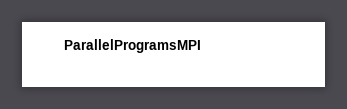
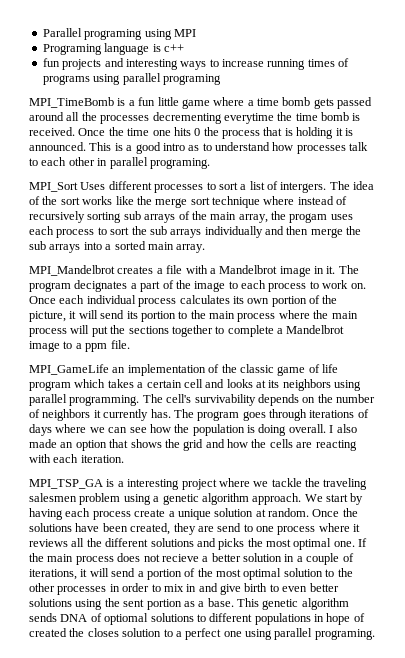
[64,39,201,53] ParallelProgramsMPI -> [42,28,196,40] [42,43,184,55] [42,58,350,70] [42,73,221,85] [29,97,373,109] [29,112,361,124] [29,127,353,139] [29,142,369,154] [29,157,210,169] [29,181,375,193] [29,196,348,208] [29,211,353,223] [29,226,362,238] [29,241,206,253] [29,265,359,277] [29,280,366,292] [29,295,338,307] [29,310,358,322] [29,325,345,337] [29,340,130,352] [29,364,338,376] [29,379,362,391] [29,394,375,406] [29,409,369,421] [29,424,357,436] [29,439,357,451] [29,454,124,463] [29,478,368,490] [29,493,364,505] [29,508,358,520] [29,523,361,535] [29,538,368,550] [29,553,354,565] [29,568,353,580] [29,583,339,595] [29,598,349,610] [29,613,365,625] [29,628,375,640] Parallel programing using MPI // Programing language is c++ // fun projects and interesting ways to increase running times of programs using parallel programing // MPI_TimeBomb is a fun little game where a time bomb gets passed around all the processes decrementing everytime the time bomb is received. Once the time one hits 0 the process that is holding it is announced. This is a good intro as to understand how processes talk to each other in parallel programing. // MPI_Sort Uses different processes to sort a list of intergers. The idea of the sort works like the merge sort technique where instead of recursively sorting sub arrays of the main array, the progam uses each process to sort the sub arrays individually and then merge the sub arrays into a sorted main array. // MPI_Mandelbrot creates a file with a Mandelbrot image in it. The program decignates a part of the image to each process to work on. Once each individual process calculates its own portion of the picture, it will send its portion to the main process where the main process will put the sections together to complete a Mandelbrot image to a ppm file. // MPI_GameLife an implementation of the classic game of life program which takes a certain cell and looks at its neighbors using parallel programming. The cell's survivability depends on the number of neighbors it currently has. The program goes through iterations of days where we can see how the population is doing overall. I also made an option that shows the grid and how the cells are reacting with each iteration. // MPI_TSP_GA is a interesting project where we tackle the traveling salesmen problem using a genetic algorithm approach. We start by having each process create a unique solution at random. Once the solutions have been created, they are send to one process where it reviews all the different solutions and picks the most optimal one. If the main process does not recieve a better solution in a couple of iterations, it will send a portion of the most optimal solution to the other processes in order to mix in and give birth to even better solutions using the sent portion as a base. This genetic algorithm sends DNA of optiomal solutions to different populations in hope of created the closes solution to a perfect one using parallel programing.

